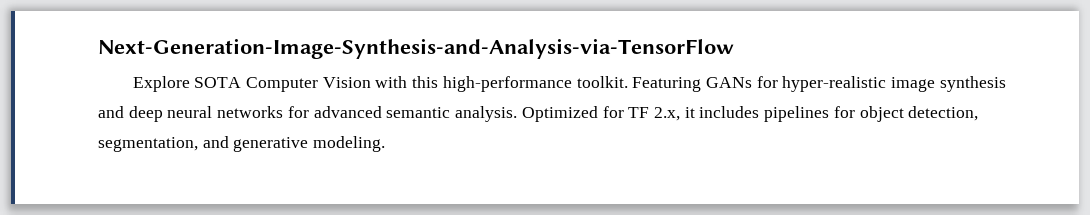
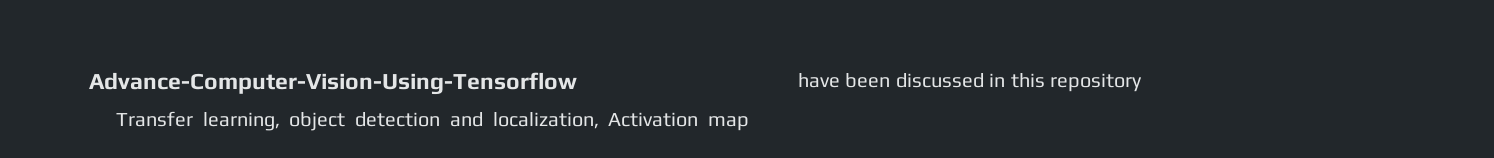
[98,38,734,59] [132,76,1006,92] [98,106,979,122] [98,136,386,152] Next-Generation-Image-Synthesis-and-Analysis-via-TensorFlow // Explore SOTA Computer Vision with this high-performance toolkit. Featuring GANs for hyper-realistic image synthesis and deep neural networks for advanced semantic analysis. Optimized for TF 2.x, it includes pipelines for object detection, segmentation, and generative modeling. -> [89,72,577,95] [115,111,749,131] [798,73,1142,92] Advance-Computer-Vision-Using-Tensorflow // Transfer learning, object detection and localization, Activation map have been discussed in this repository

